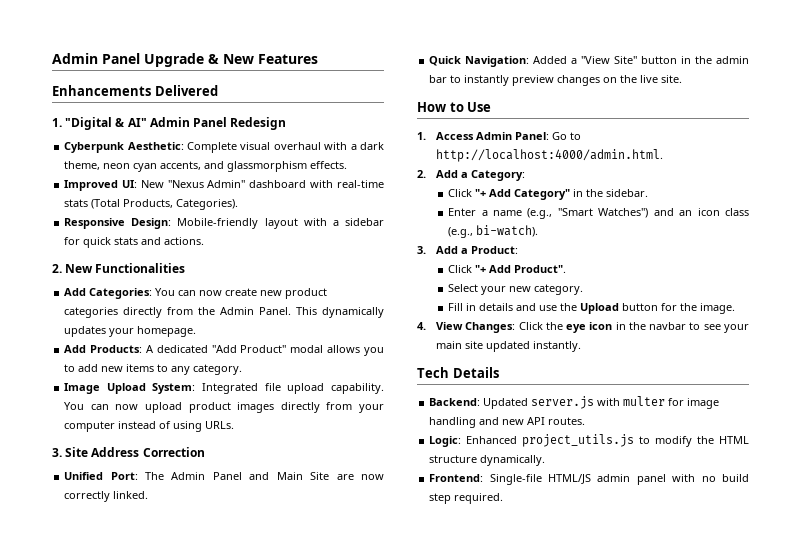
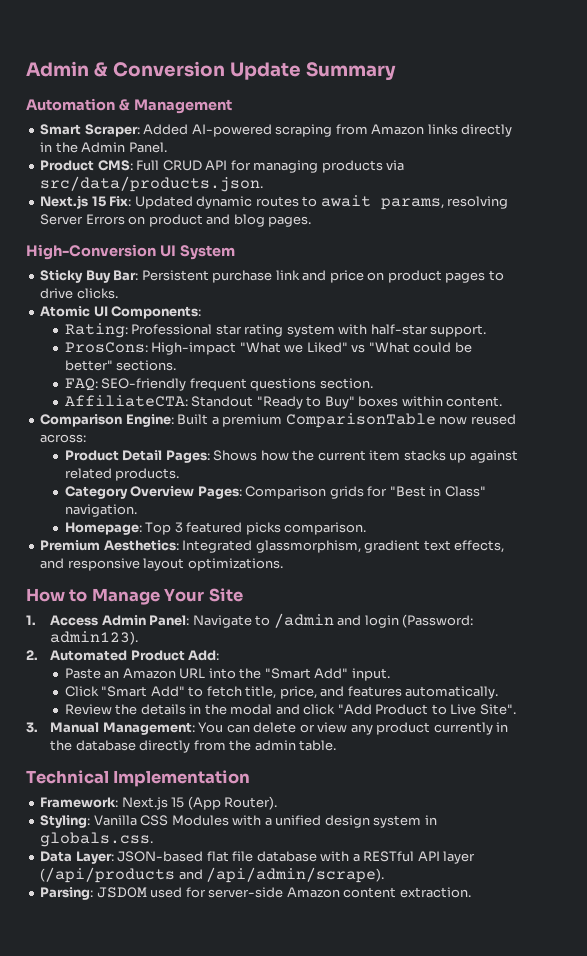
[52,53,318,67] [52,85,218,96] [52,117,287,130] [64,142,384,153] [64,161,348,172] [64,180,384,191] [64,199,239,210] [64,218,384,229] [64,237,205,248] [52,263,186,273] [64,288,328,299] [64,307,384,318] [64,326,197,337] [64,345,385,356] [64,364,243,375] [64,383,384,394] [64,402,385,413] [64,421,235,432] [52,447,205,457] [64,472,384,480] [64,491,149,502] [429,56,749,67] [429,75,683,86] Admin Panel Upgrade & New Features // Enhancements Delivered // 1. "Digital & AI" Admin Panel Redesign // Cyberpunk Aesthetic: Complete visual overhaul with a dark theme, neon cyan accents, and glassmorphism effects. // Improved UI: New "Nexus Admin" dashboard with real-time stats (Total Products, Categories). // Responsive Design: Mobile-friendly layout with a sidebar for quick stats and actions. // 2. New Functionalities // Add Categories: You can now create new product categories directly from the Admin Panel. This dynamically updates your homepage. // Add Products: A dedicated "Add Product" modal allows you to add new items to any category. // Image Upload System: Integrated file upload capability. You can now upload product images directly from your computer instead of using URLs. // 3. Site Address Correction // Unified Port: The Admin Panel and Main Site are now correctly linked. // Quick Navigation: Added a "View Site" button in the admin bar to instantly preview changes on the live site. -> [26,61,396,81] [26,98,232,114] [40,124,513,137] [40,142,167,153] [40,160,405,173] [40,176,264,192] [40,195,509,210] [40,214,312,227] [26,244,235,260] [40,270,504,283] [40,288,118,299] [40,306,202,319] [64,323,487,338] [64,342,472,355] [64,360,177,371] [64,378,373,391] [64,395,503,409] [40,413,516,428] [40,434,87,443] [64,450,518,463] [64,468,180,481] [64,486,486,499] [64,504,137,517] [64,522,367,535] [40,540,505,553] [40,558,283,571] Admin & Conversion Update Summary // Automation & Management // Smart Scraper: Added AI-powered scraping from Amazon links directly in the Admin Panel. // Product CMS: Full CRUD API for managing products via src/data/products.json. // Next.js 15 Fix: Updated dynamic routes to await params, resolving Server Errors on product and blog pages. // High-Conversion UI System // Sticky Buy Bar: Persistent purchase link and price on product pages to drive clicks. // Atomic UI Components: // Rating: Professional star rating system with half-star support. // ProsCons: High-impact "What we Liked" vs "What could be better" sections. // FAQ: SEO-friendly frequent questions section. // AffiliateCTA: Standout "Ready to Buy" boxes within content. // Comparison Engine: Built a premium ComparisonTable now reused across: // Product Detail Pages: Shows how the current item stacks up against related products. // Category Overview Pages: Comparison grids for "Best in Class" navigation. // Homepage: Top 3 featured picks comparison. // Premium Aesthetics: Integrated glassmorphism, gradient text effects, and responsive layout optimizations.
[467,102,492,112] Use -> [91,588,243,605] Manage Your Site
[552,132,582,140] [436,149,664,162] [417,170,526,181] [448,189,649,200] [448,208,749,219] [448,225,539,238] [417,246,519,254] [448,265,567,273] [448,284,584,295] [448,303,736,314] [417,322,749,333] [436,341,582,352] [417,367,499,378] [429,396,720,409] [429,417,586,428] [429,434,749,447] [429,455,546,466] [429,474,749,485] [429,493,504,504] Go to http://localhost:4000/admin.html. // 2. Add a Category: // Click "+ Add Category" in the sidebar. // Enter a name (e.g., "Smart Watches") and an icon class (e.g., bi-watch). // 3. Add a Product: // Click "+ Add Product". // Select your new category. // Fill in details and use the Upload button for the image. // 4. View Changes: Click the eye icon in the navbar to see your main site updated instantly. // Tech Details // Backend: Updated server.js with multer for image handling and new API routes. // Logic: Enhanced project_utils.js to modify the HTML structure dynamically. // Frontend: Single-file HTML/JS admin panel with no build step required. -> [192,613,474,628] [50,631,139,645] [26,650,220,661] [64,668,390,681] [64,686,499,699] [64,704,516,715] [26,722,509,735] [50,740,337,753] [26,770,251,787] [40,796,278,810] [40,815,437,828] [40,832,154,847] [40,851,476,864] [40,867,385,883] [40,887,471,900] Navigate to /admin and login (Password: admin123). // 2. Automated Product Add: // Paste an Amazon URL into the "Smart Add" input. // Click "Smart Add" to fetch title, price, and features automatically. // Review the details in the modal and click "Add Product to Live Site". // 3. Manual Management: You can delete or view any product currently in the database directly from the admin table. // Technical Implementation // Framework: Next.js 15 (App Router). // Styling: Vanilla CSS Modules with a unified design system in globals.css. // Data Layer: JSON-based flat file database with a RESTful API layer (/api/products and /api/admin/scrape). // Parsing: JSDOM used for server-side Amazon content extraction.

